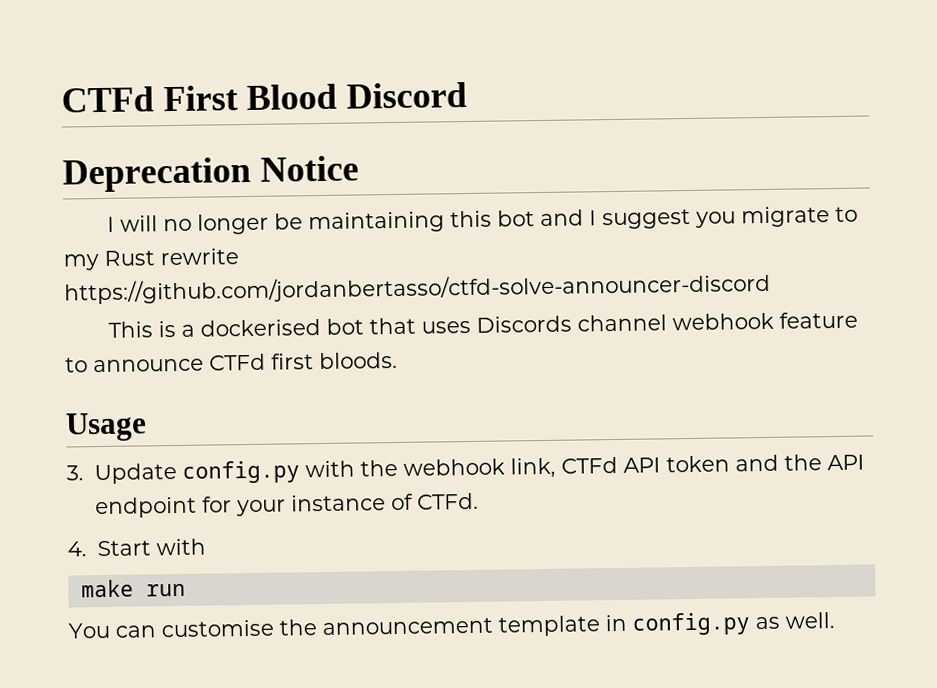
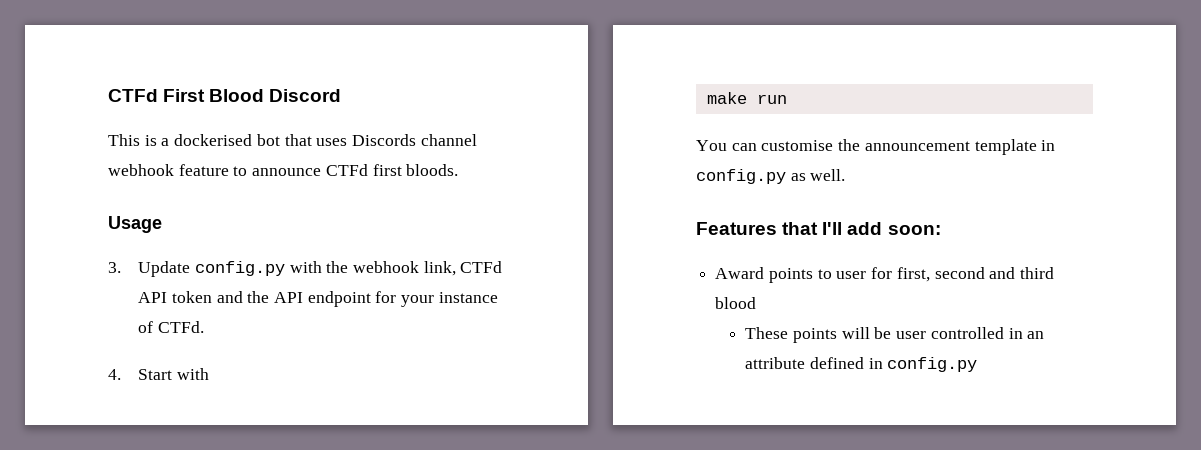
[62,155,359,193] [106,206,858,235] [63,248,239,271] [64,271,771,305] // Deprecation Notice // I will no longer be maintaining this bot and I suggest you migrate to my Rust rewrite https://github.com/jordanbertasso/ctfd-solve-announcer-discord -> (342, 95) none
(835, 620) none -> [696,222,941,235] [715,267,1055,283] [715,297,757,309] [745,327,1045,343] [745,357,978,372] // Features that I'll add soon: // Award points to user for first, second and third blood // These points will be user controlled in an attribute defined in config.py

